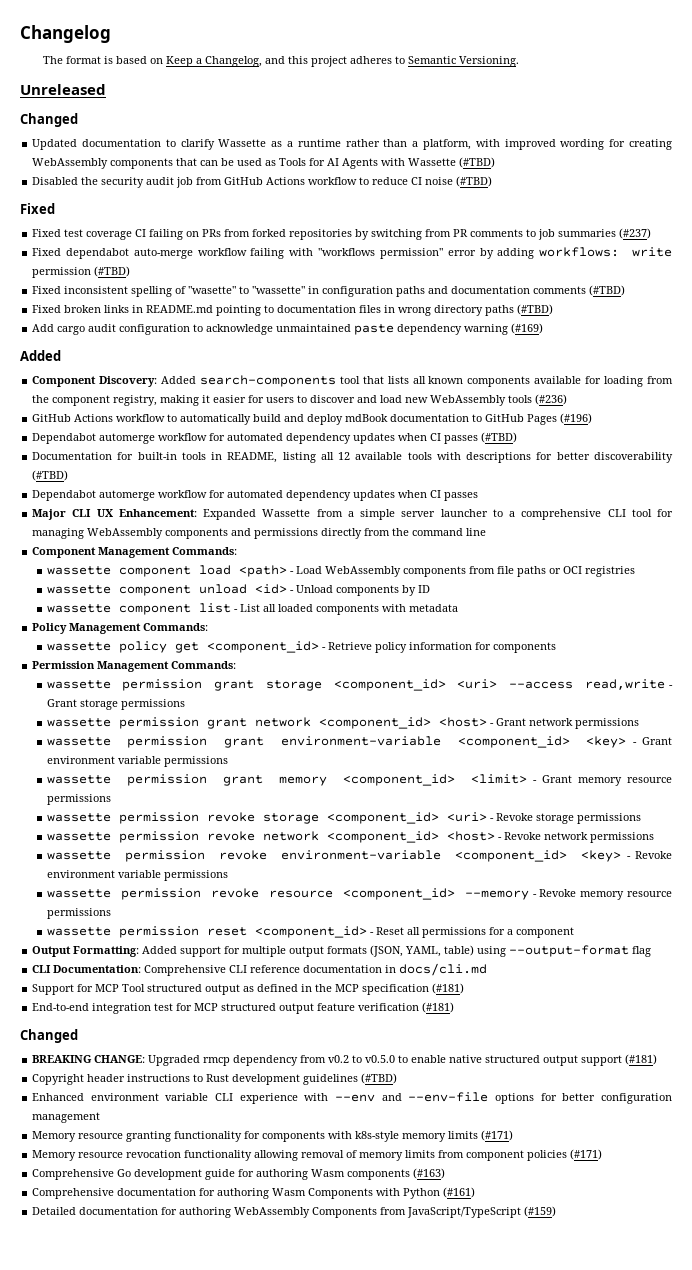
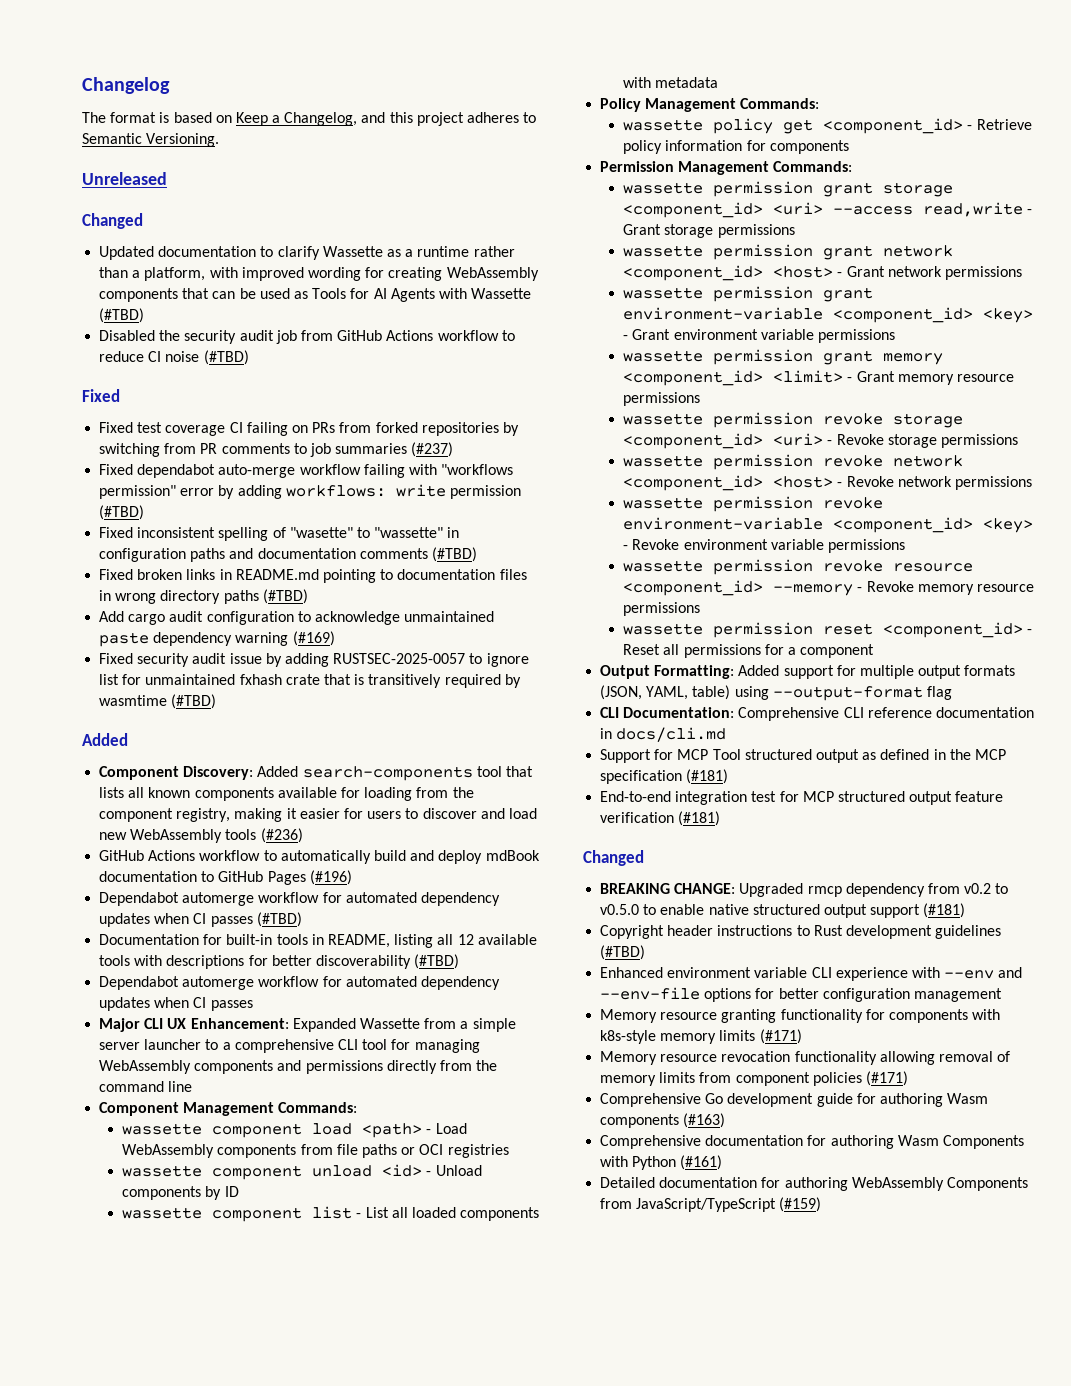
(544, 328) none -> [99,653,529,667] [99,674,521,688] [99,694,217,709] // Fixed security audit issue by adding RUSTSEC-2025-0057 to ignore list for unmaintained fxhash crate that is transitively required by wasmtime (#TBD)

